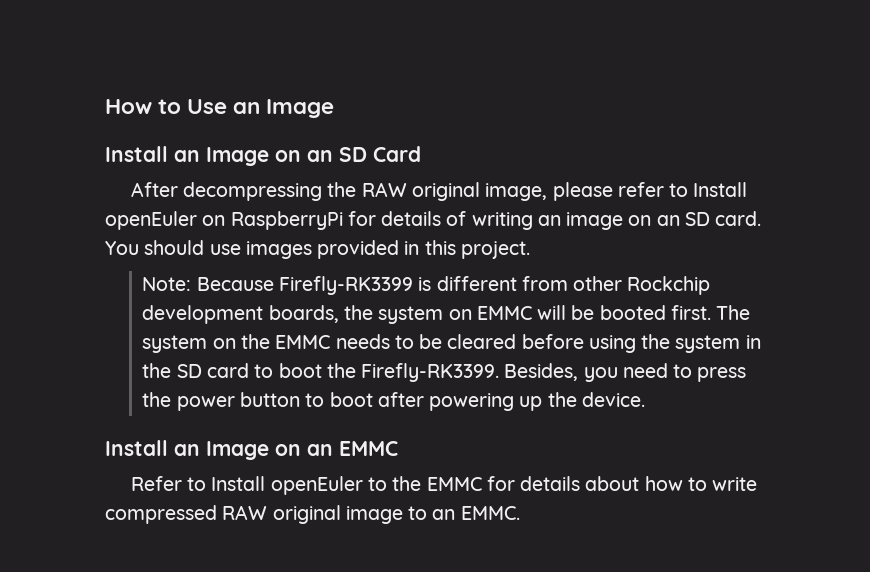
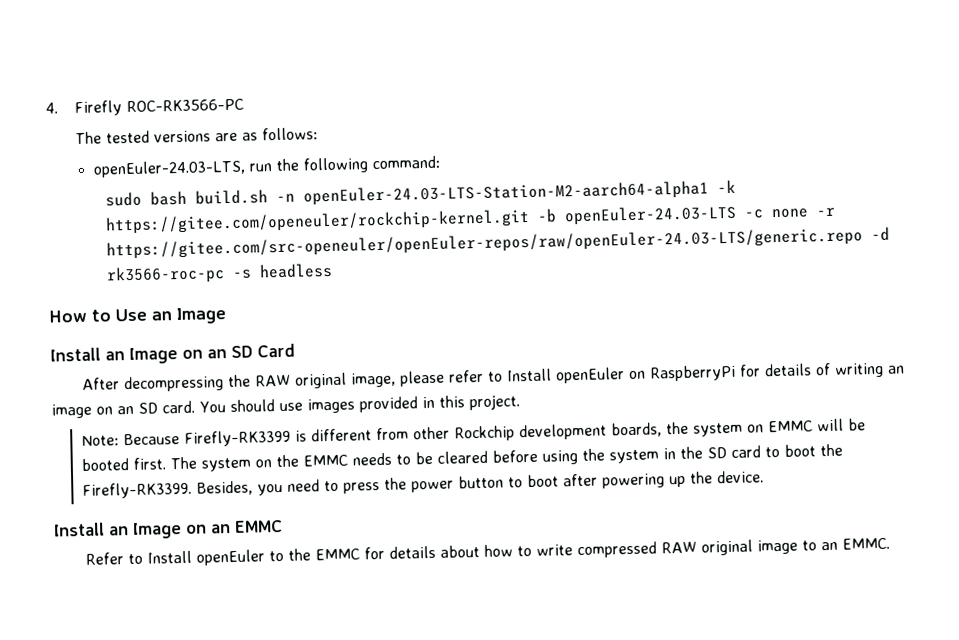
(105, 106) none -> [45,98,244,117] [74,127,318,145] [92,155,440,178] [104,179,736,207] [104,204,835,235] [105,226,890,260] [105,262,333,285] 4. Firefly ROC-RK3566-PC // The tested versions are as follows: // openEuler-24.03-LTS, run the following command: // sudo bash build.sh -n openEuler-24.03-LTS-Station-M2-aarch64-alpha1 -k https://gitee.com/openeuler/rockchip-kernel.git -b openEuler-24.03-LTS -c none -r https://gitee.com/src-openeuler/openEuler-repos/raw/openEuler-24.03-LTS/generic.repo -d rk3566-roc-pc -s headless //

